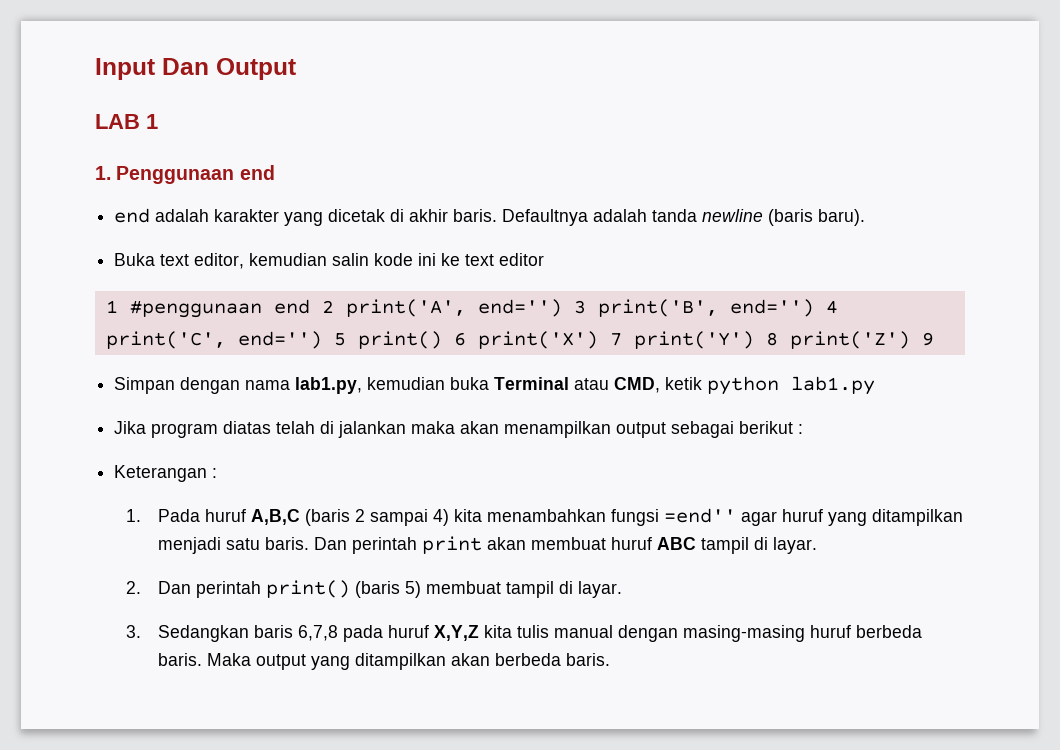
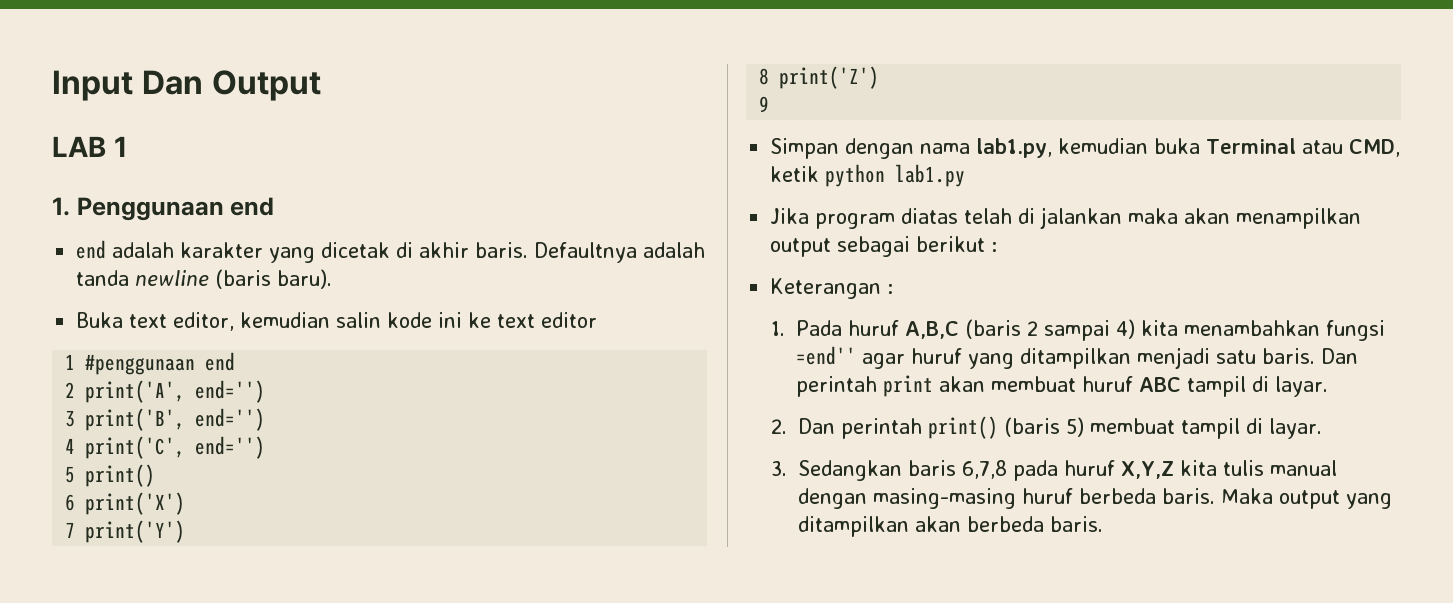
(310, 306) none -> (236, 361) //
(562, 308) none -> (266, 391) //
(814, 308) none -> (266, 419) //
(322, 340) none -> (266, 447) //
(442, 340) none -> (156, 475) //
(598, 340) none -> (186, 503) //
(754, 340) none -> (186, 531) //
(910, 340) none -> (880, 77) //

